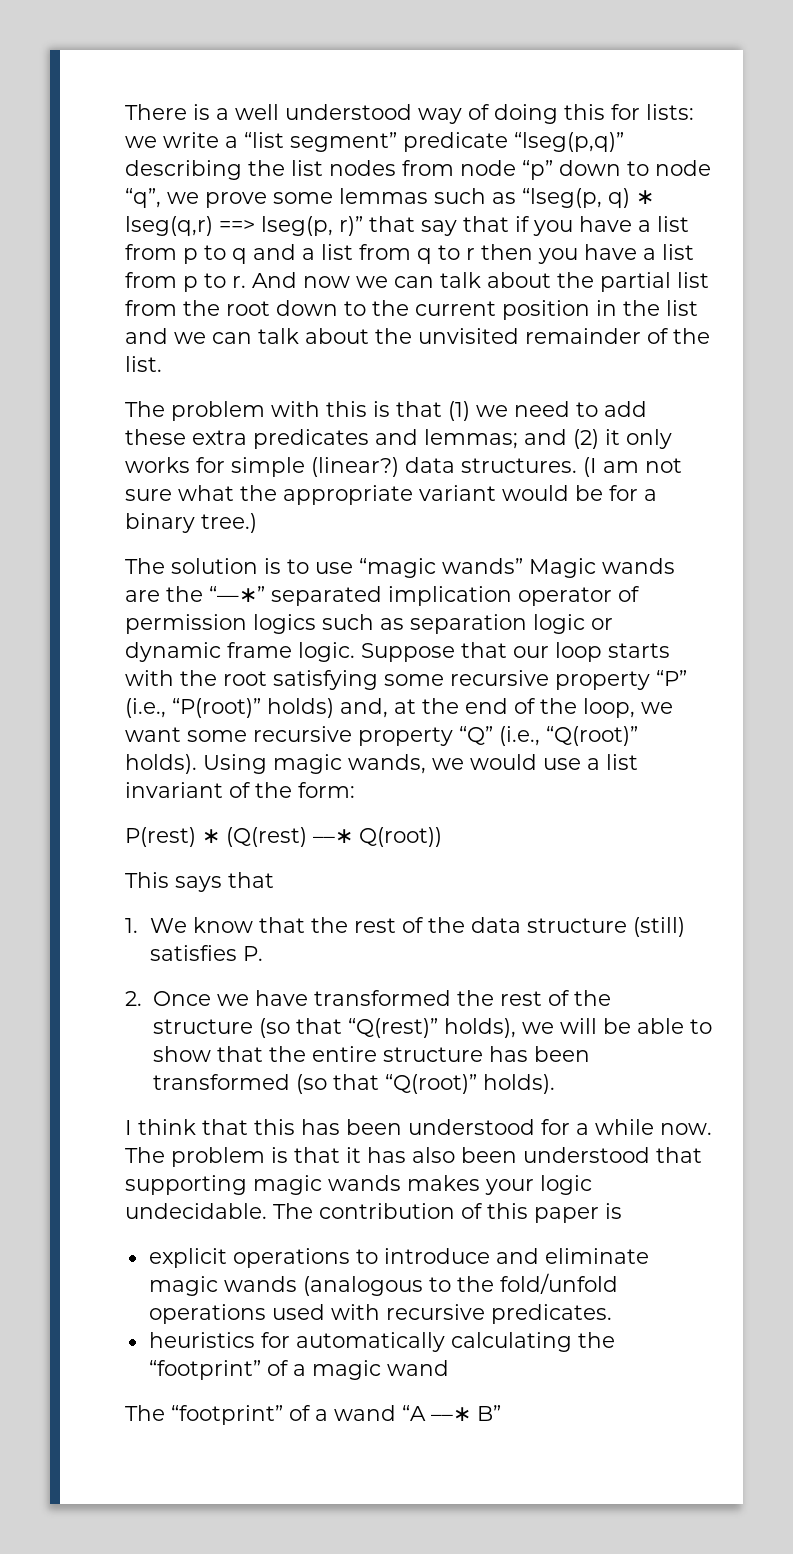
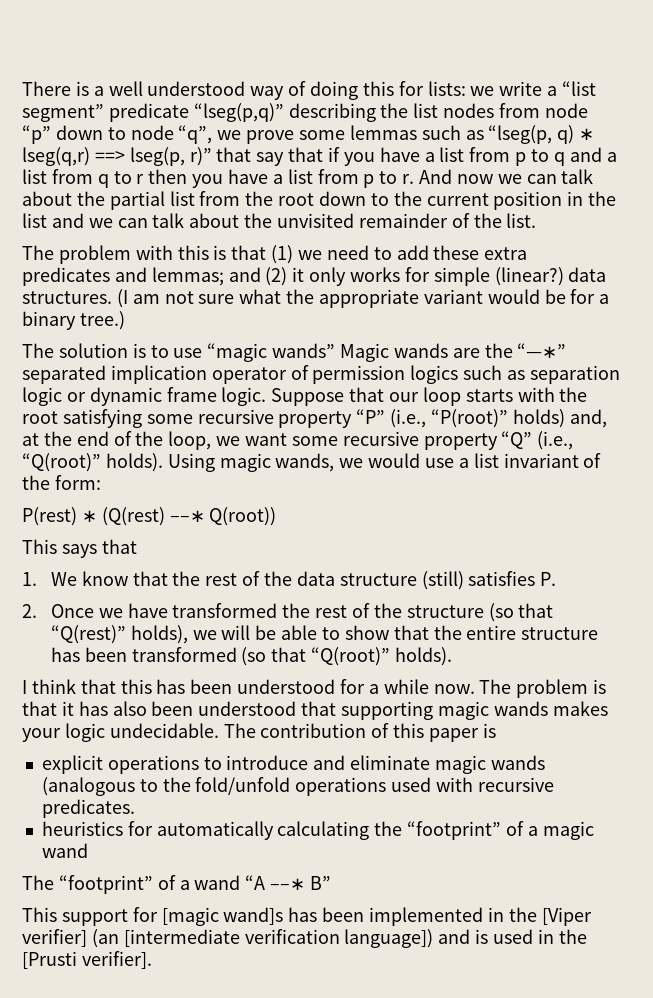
(501, 1413) none -> [22,907,592,926] [22,929,587,948] [22,951,152,969] // This support for [magic wand]s has been implemented in the [Viper verifier] (an [intermediate verification language]) and is used in the [Prusti verifier].

